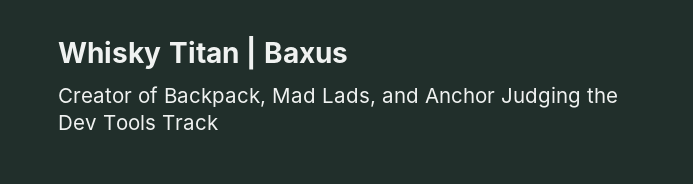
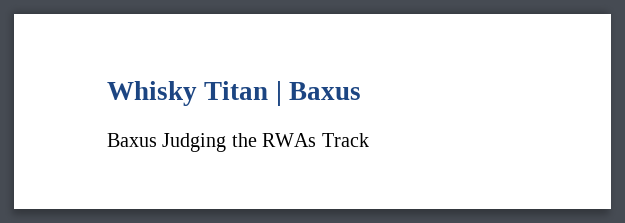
[58,86,618,108] [58,115,156,130] Creator of Backpack, Mad Lads, and Anchor Judging the Dev Tools -> [107,133,317,152] Baxus Judging the RWAs

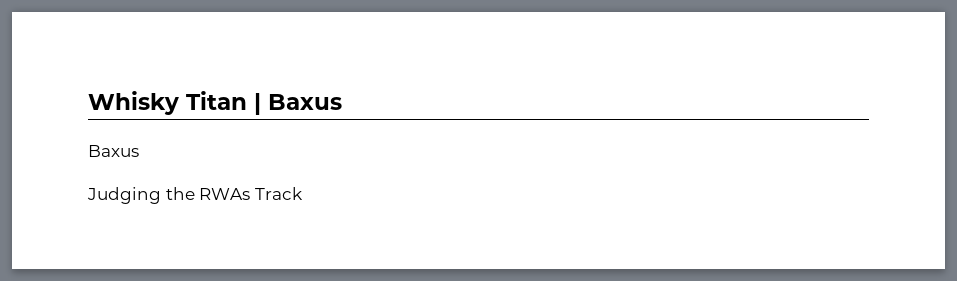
(157, 140) none -> (139, 151) //

